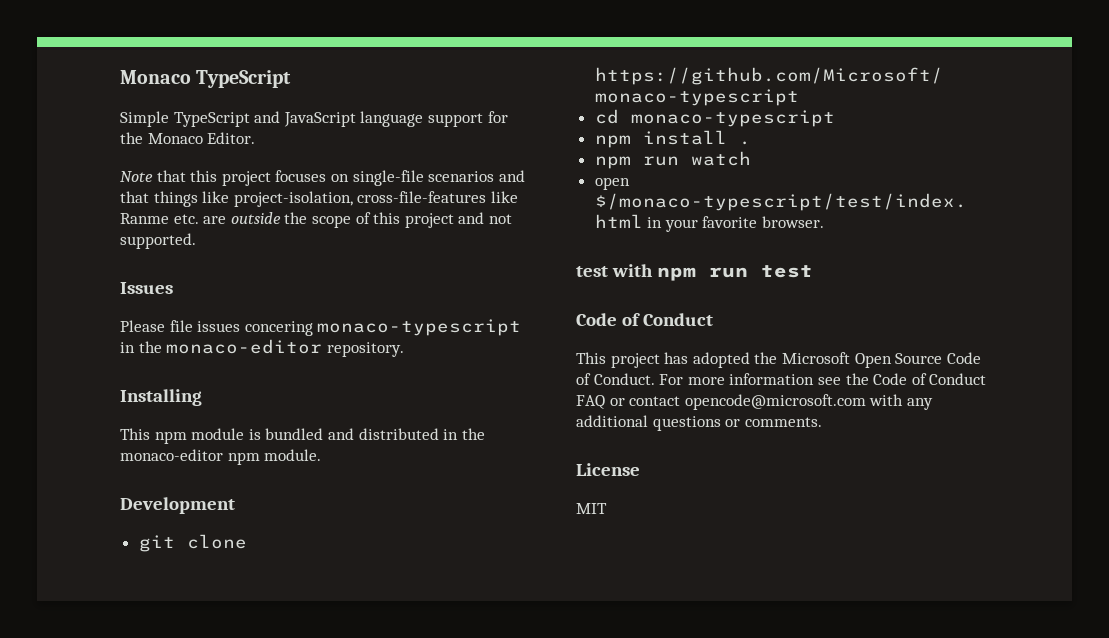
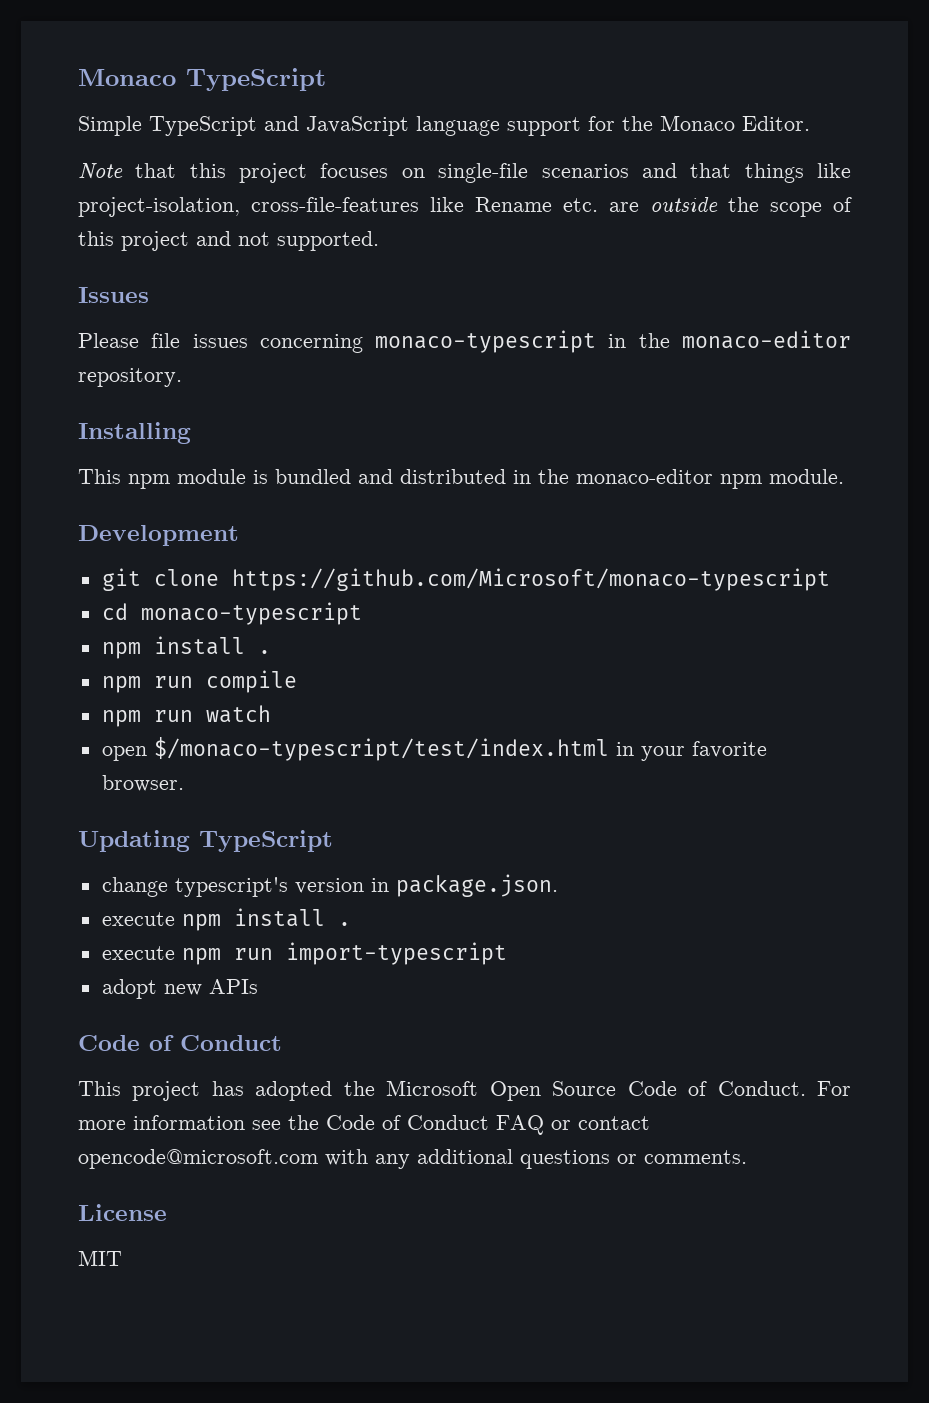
[120,213,169,224] Ranme -> [475,197,552,212] Rename
[244,321,313,336] concering -> [259,334,363,353] concerning
(751, 143) none -> [101,670,297,693] // npm run compile
[576,264,813,281] test with npm run test -> [78,830,333,852] [101,874,558,897] [101,908,351,931] [101,942,507,965] [101,979,258,999] Updating TypeScript // change typescript's version in package.json. // execute npm install . // execute npm run import-typescript // adopt new APIs

